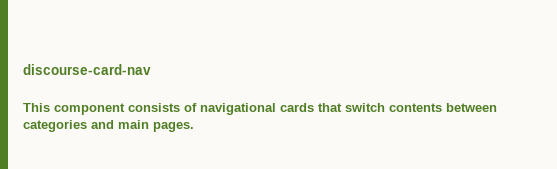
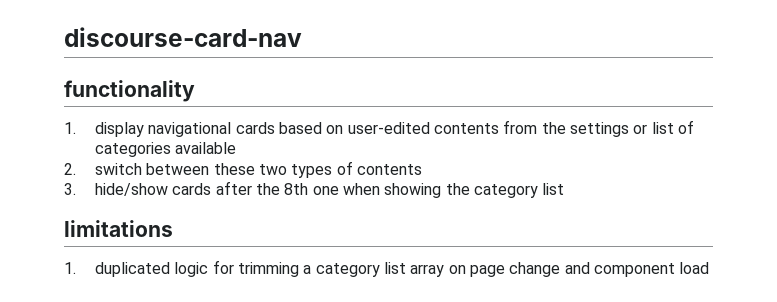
[23,103,497,115] [23,120,194,132] This component consists of navigational cards that switch contents between categories and main pages. -> [64,80,195,102] [64,120,694,137] [95,142,237,157] [64,161,423,178] [64,181,565,198] [64,220,173,237] [64,260,710,277] functionality // 1. display navigational cards based on user-edited contents from the settings or list of categories available // 2. switch between these two types of contents // 3. hide/show cards after the 8th one when showing the category list // limitations // 1. duplicated logic for trimming a category list array on page change and component load

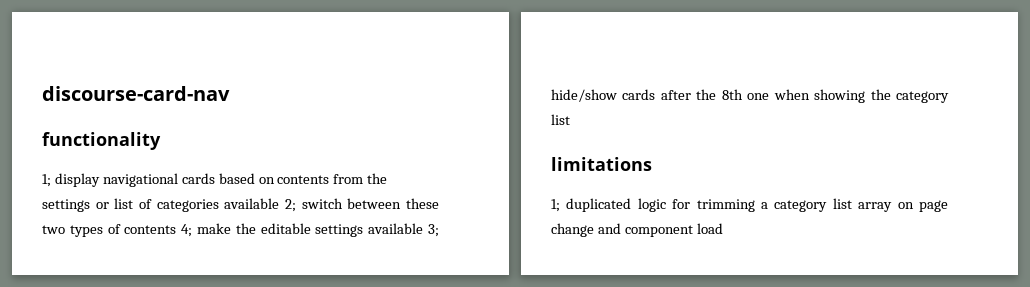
[64,122,76,134] 1. -> [42,174,51,187] 1;
[347,122,430,134] user-edited -> (275, 180) none
[64,163,76,175] // 2. -> [285,199,296,212] 2;
[64,183,76,195] // 3. -> [181,223,440,237] 4; make the editable settings available 3;
[64,262,76,274] 1. -> [551,199,560,212] 1;

